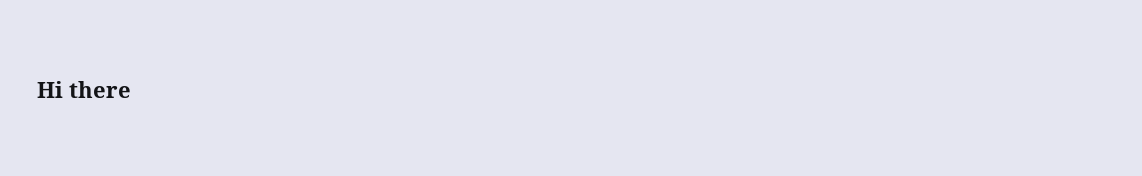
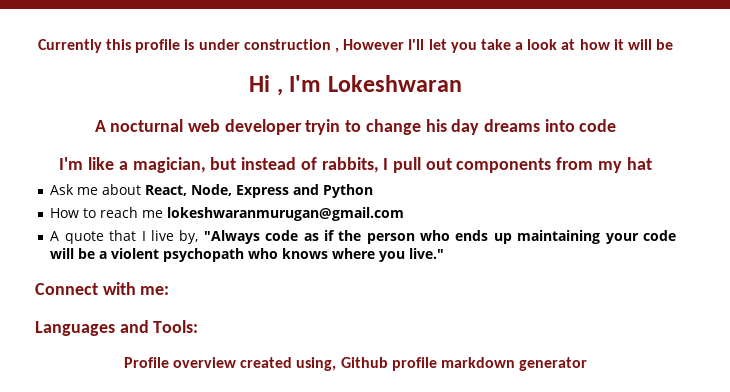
[37,81,131,98] Hi there -> [37,39,674,53] [249,75,462,96] [94,119,617,135] [59,157,652,173] [50,184,374,198] [50,207,405,221] [50,230,676,244] [50,248,445,262] [35,282,170,295] [35,320,199,336] [123,357,588,371] Currently this profile is under construction , However I'll let you take a look at how it will be // Hi , I'm Lokeshwaran // A nocturnal web developer tryin to change his day dreams into code // I'm like a magician, but instead of rabbits, I pull out components from my hat // Ask me about React, Node, Express and Python // How to reach me lokeshwaranmurugan@gmail.com // A quote that I live by, "Always code as if the person who ends up maintaining your code will be a violent psychopath who knows where you live." // Connect with me: // Languages and Tools: // Profile overview created using, Github profile markdown generator

